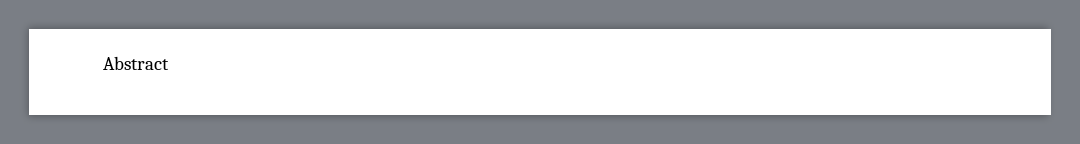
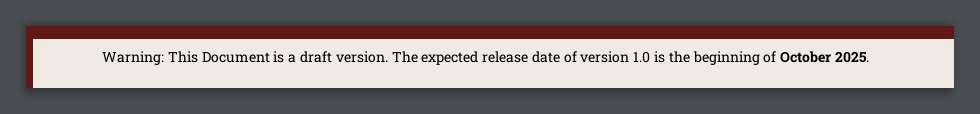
[103,56,169,70] Abstract -> [102,51,869,65] Warning: This Document is a draft version. The expected release date of version 1.0 is the beginning of October 2025.

